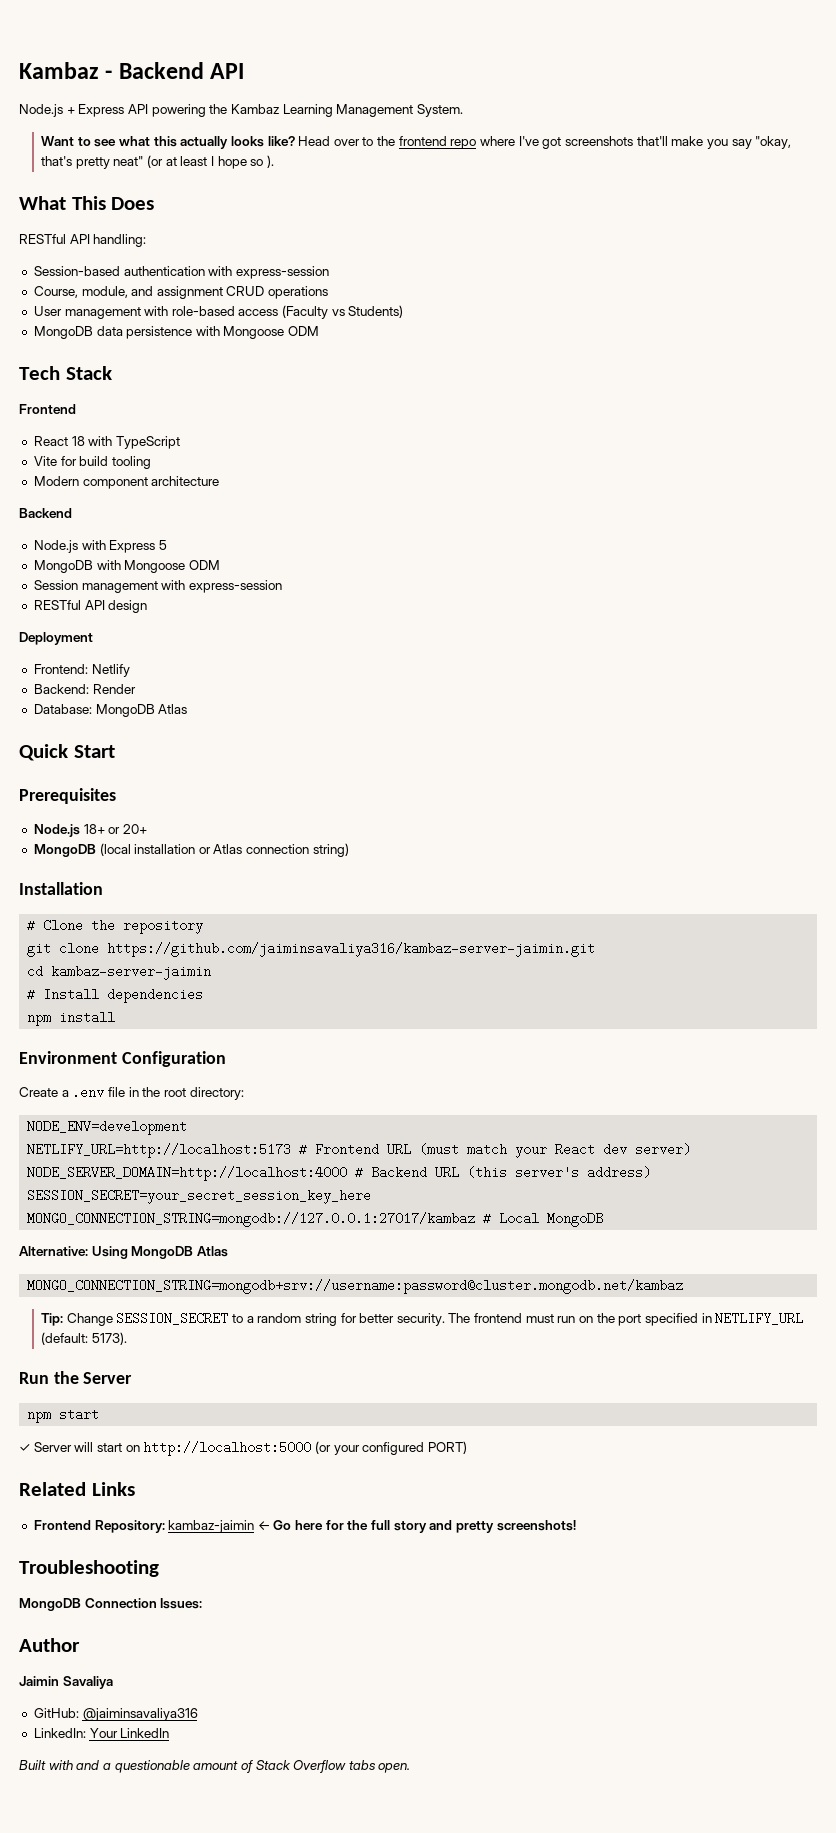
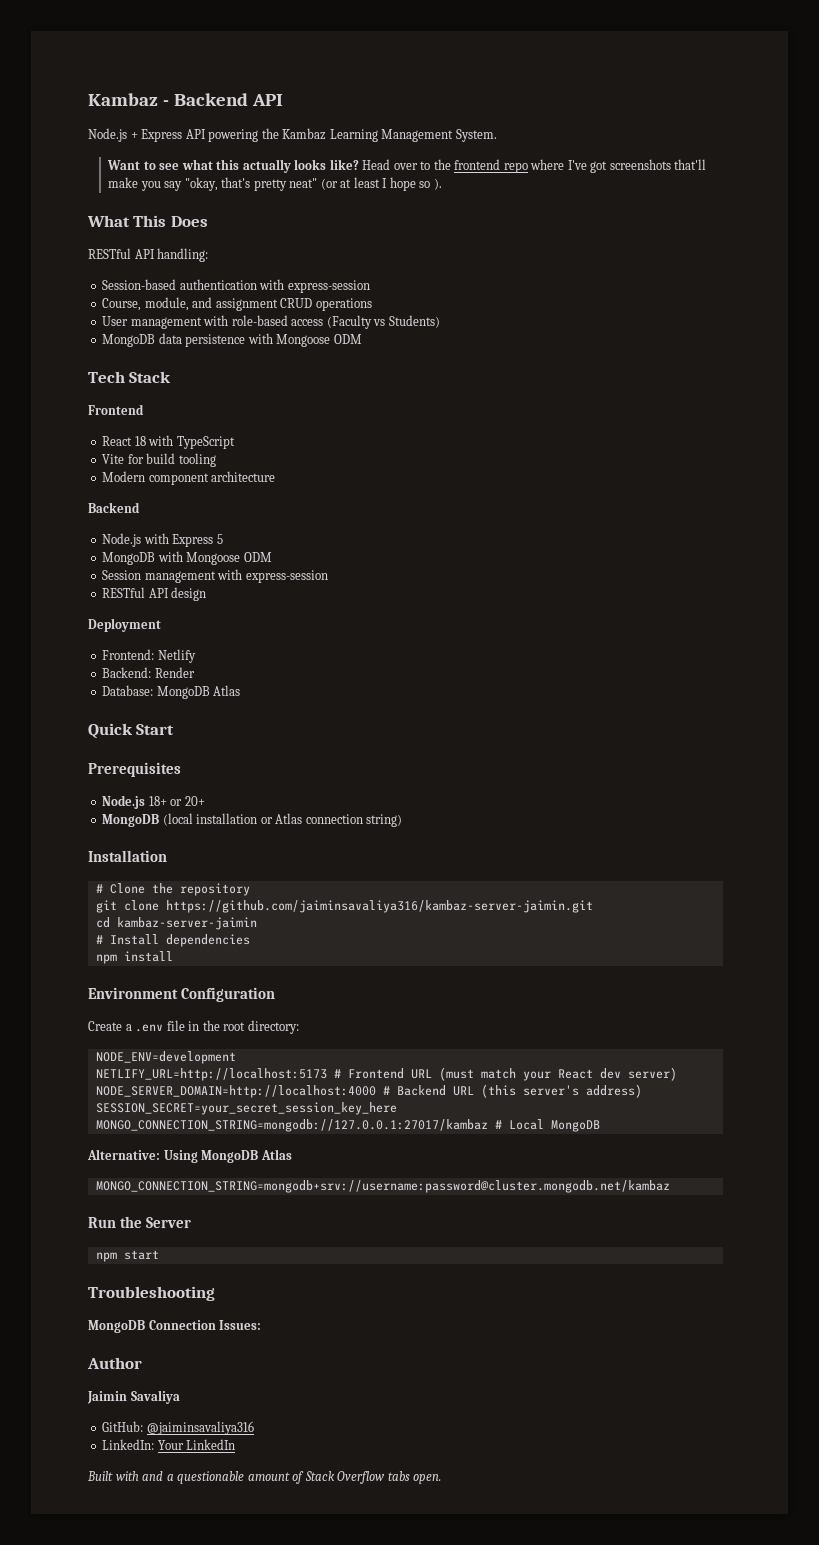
[40,1312,804,1326] [40,1332,127,1345] // Tip: Change SESSION_SECRET to a random string for better security. The frontend must run on the port specified in NETLIFY_URL (default: 5173). -> (670, 1186) none
[19,1441,467,1456] [19,1482,135,1496] [33,1520,576,1533] // ✓ Server will start on http://localhost:5000 (or your configured PORT) // Related Links // Frontend Repository: kambaz-jaimin ← Go here for the full story and pretty screenshots! -> (159, 1255) none

